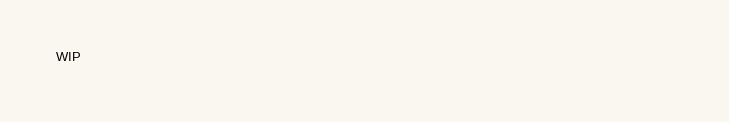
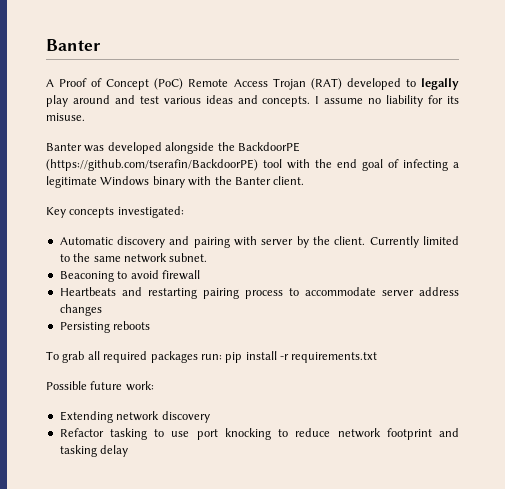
[56,52,81,61] WIP -> [46,39,101,51] [46,78,459,90] [46,95,459,107] [46,113,85,121] [46,142,300,154] [46,159,459,171] [46,176,305,188] [46,206,184,218] [59,236,459,248] [59,253,208,263] [59,270,200,282] [59,287,459,299] [59,304,102,316] [59,321,151,333] [46,351,378,363] [46,381,154,391] [59,411,210,423] [59,428,459,440] [59,445,129,457] Banter // A Proof of Concept (PoC) Remote Access Trojan (RAT) developed to legally play around and test various ideas and concepts. I assume no liability for its misuse. // Banter was developed alongside the BackdoorPE (https://github.com/tserafin/BackdoorPE) tool with the end goal of infecting a legitimate Windows binary with the Banter client. // Key concepts investigated: // Automatic discovery and pairing with server by the client. Currently limited to the same network subnet. // Beaconing to avoid firewall // Heartbeats and restarting pairing process to accommodate server address changes // Persisting reboots // To grab all required packages run: pip install -r requirements.txt // Possible future work: // Extending network discovery // Refactor tasking to use port knocking to reduce network footprint and tasking delay

